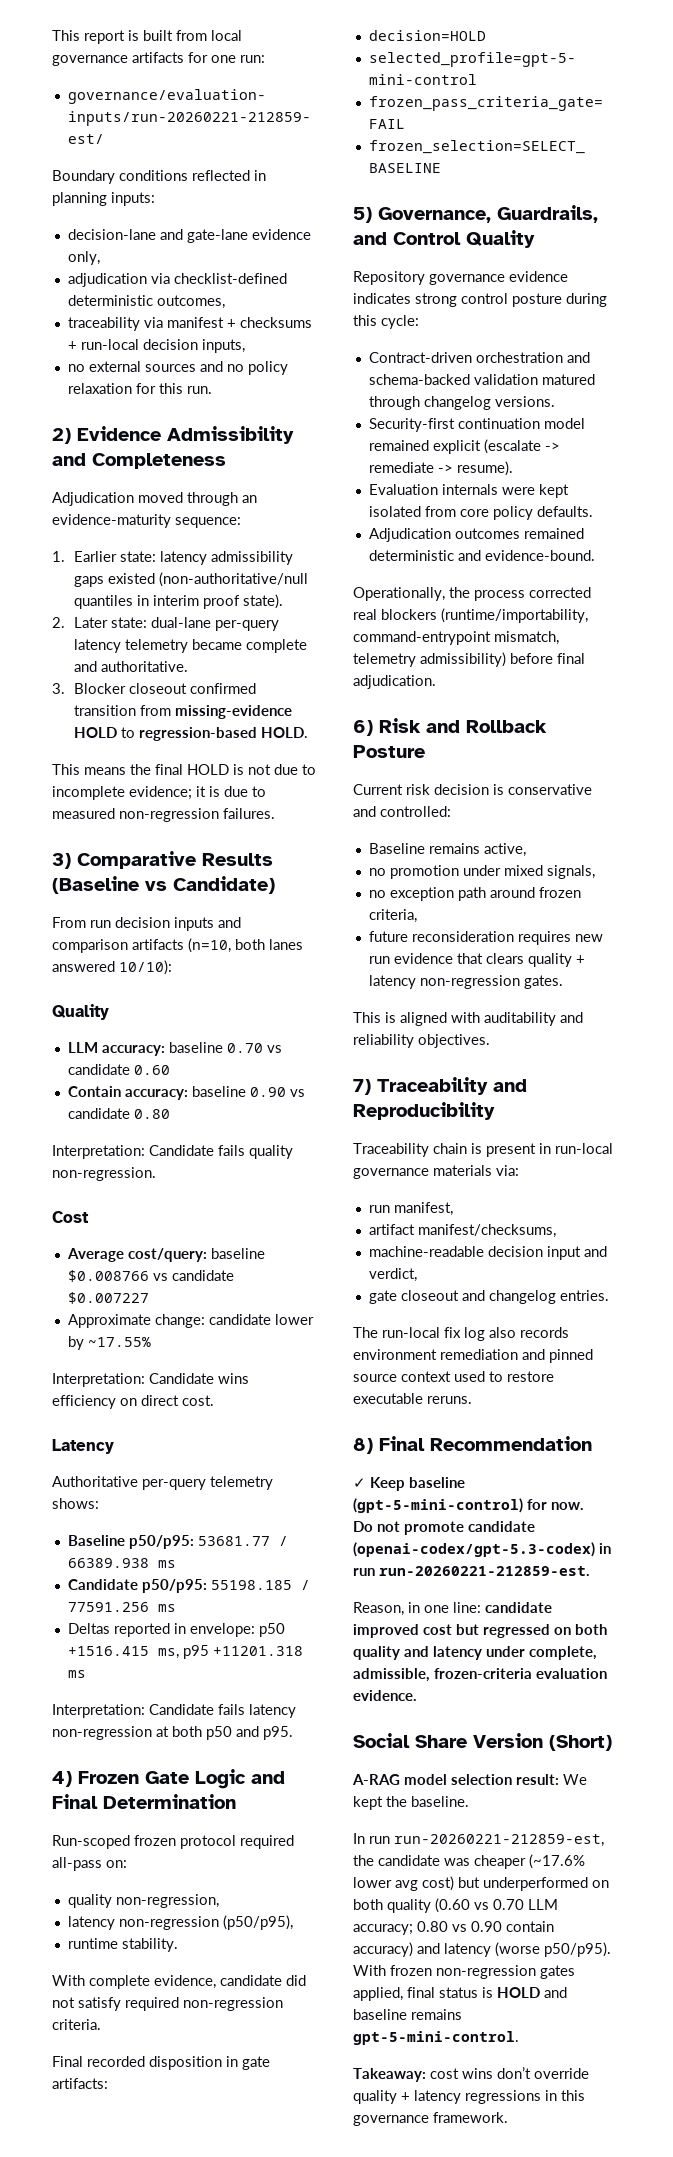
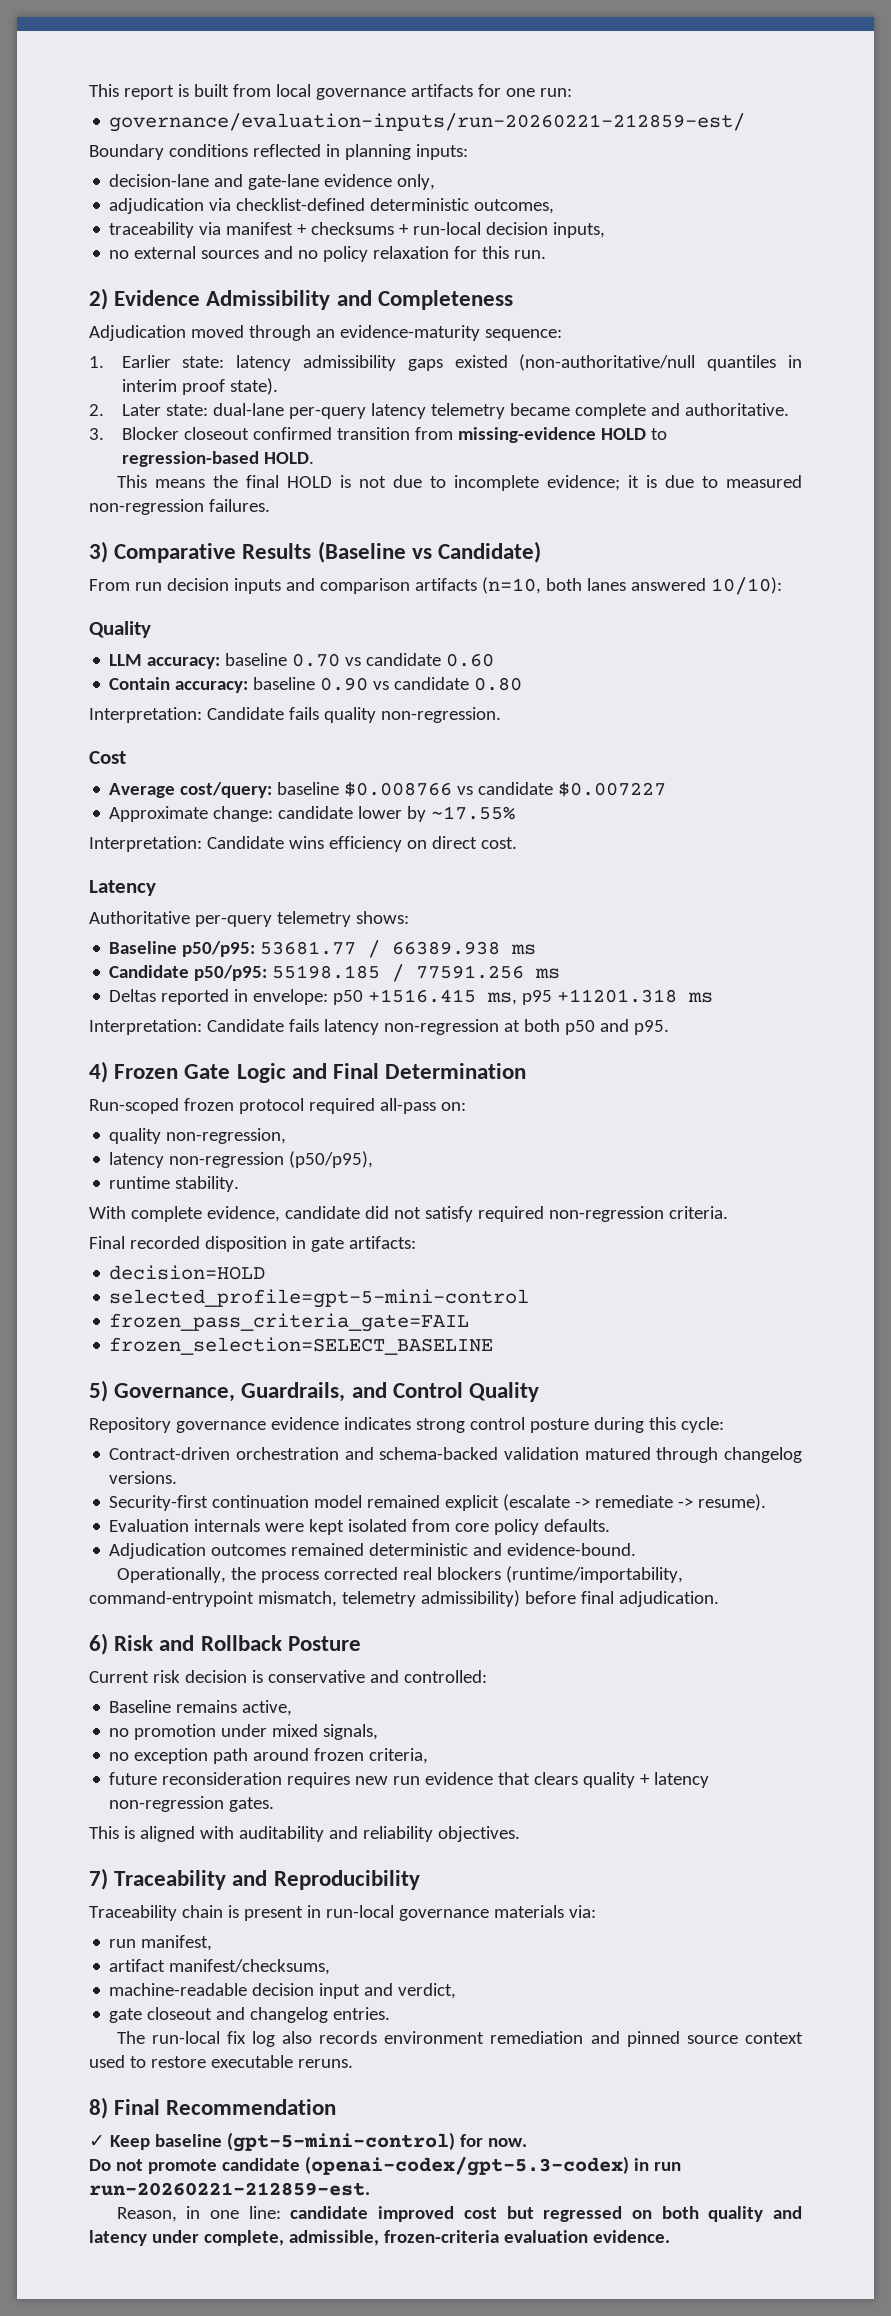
[353,1733,612,1751] [352,1774,587,1785] [353,1796,469,1810] [353,1833,604,1847] [353,1854,585,1869] [353,1876,609,1891] [353,1898,558,1913] [353,1921,554,1935] [353,1942,611,1957] [353,1965,575,1979] [353,1987,567,2001] [353,2009,462,2020] [353,2031,519,2045] [353,2067,589,2082] [353,2090,585,2104] [353,2112,508,2126] // Social Share Version (Short) // A-RAG model selection result: We kept the baseline. // In run run-20260221-212859-est, the candidate was cheaper (~17.6% lower avg cost) but underperformed on both quality (0.60 vs 0.70 LLM accuracy; 0.80 vs 0.90 contain accuracy) and latency (worse p50/p95). With frozen non-regression gates applied, final status is HOLD and baseline remains gpt-5-mini-control. // Takeaway: cost wins don’t override quality + latency regressions in this governance framework. -> (670, 2236) none

